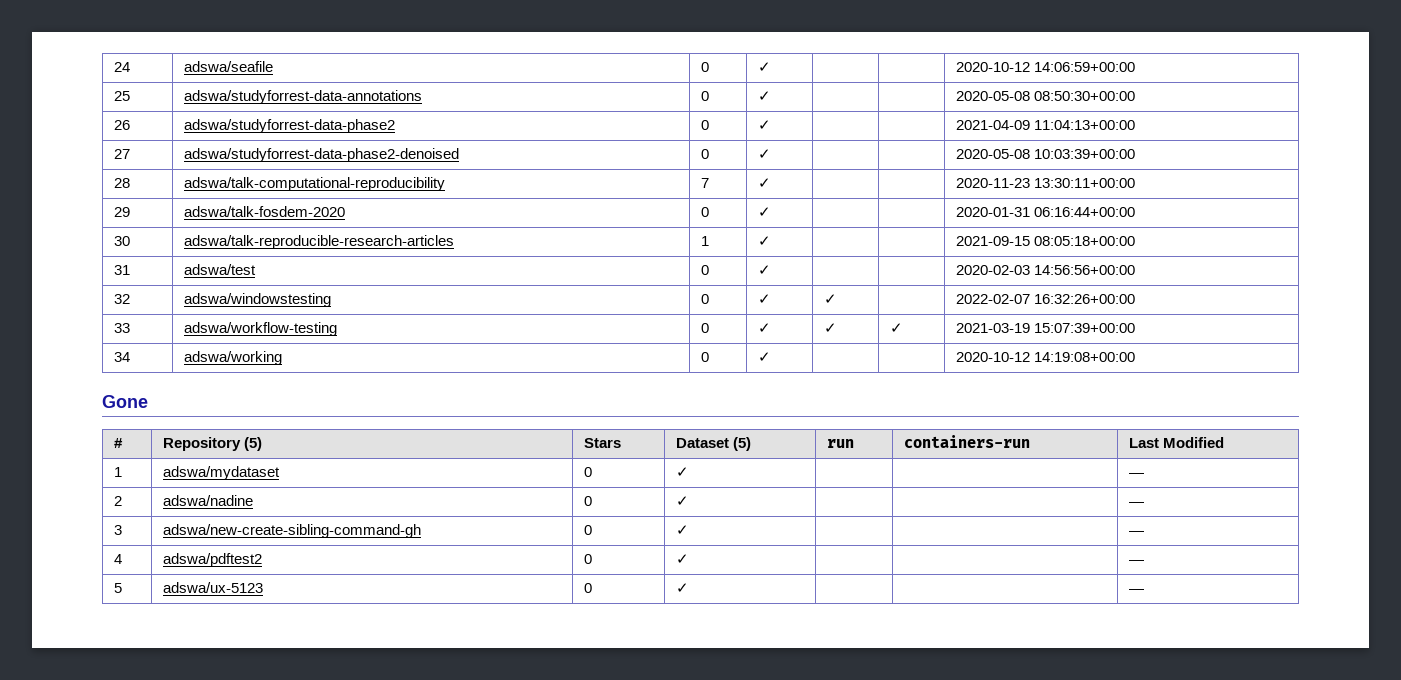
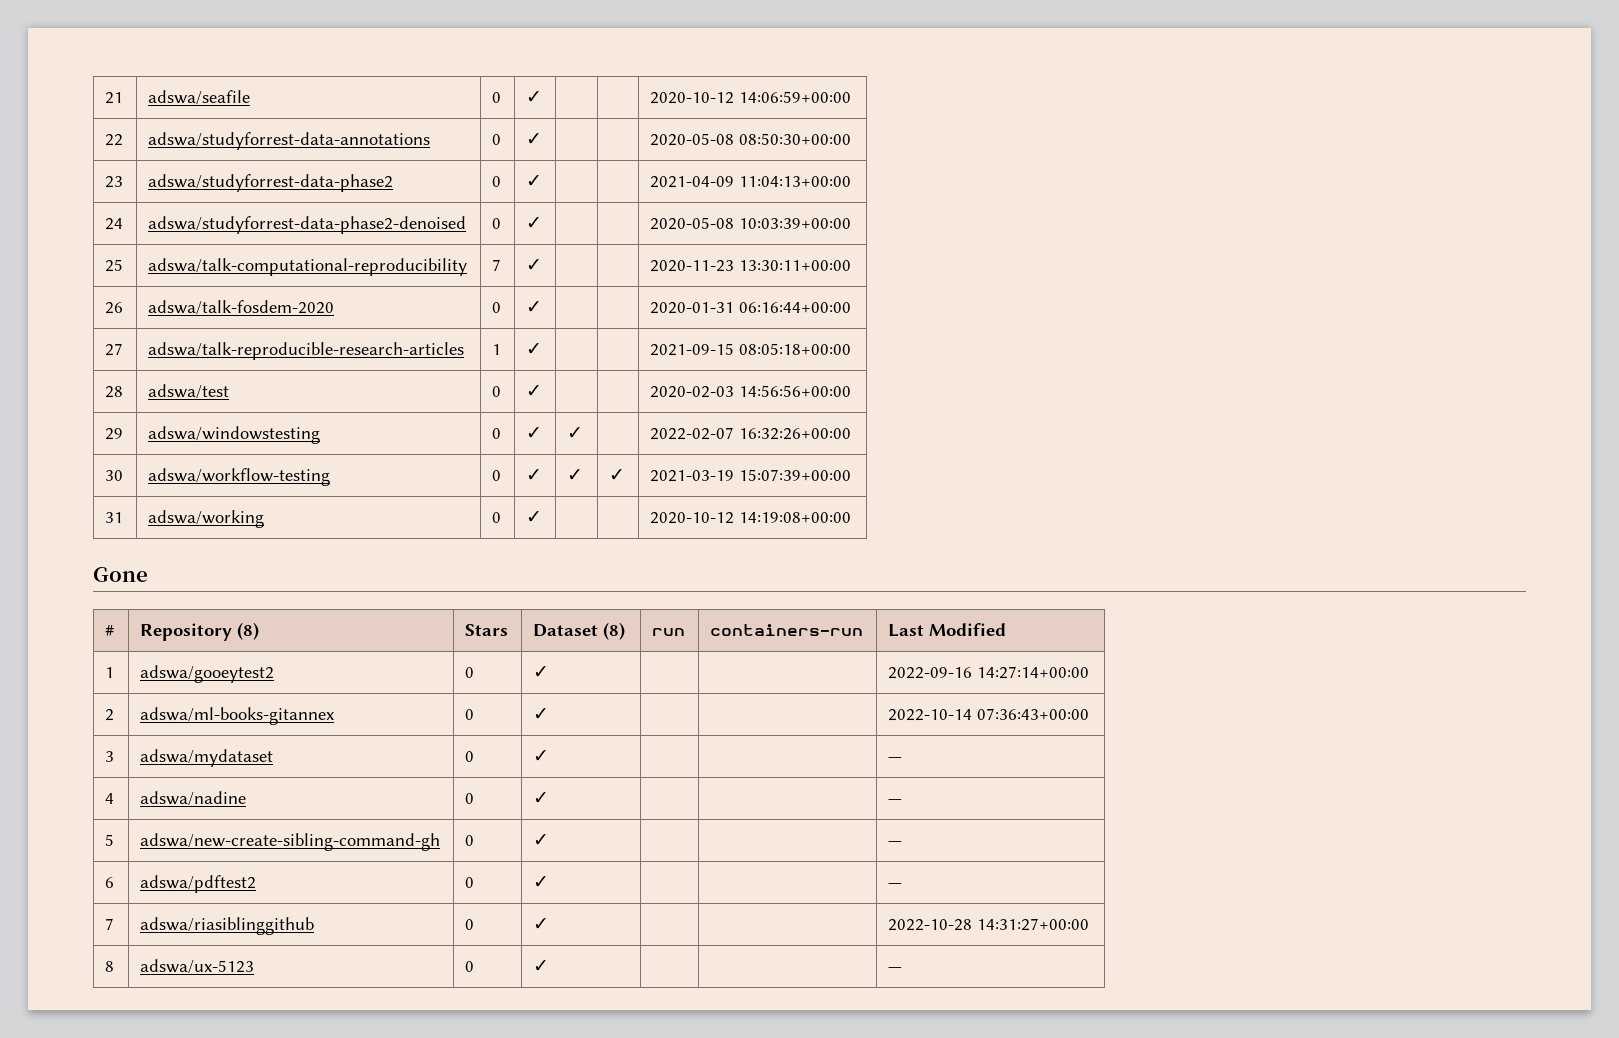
[114,62,131,72] 24 -> [105,92,124,104] 21
[114,91,131,101] 25 -> [105,134,124,146] 22
[114,120,131,130] 26 -> [105,176,124,188] 23
[114,149,131,159] 27 -> [105,218,124,230] 24
[114,178,131,188] 28 -> [105,259,124,272] 25
[114,207,131,217] 29 -> [105,302,124,314] 26
[114,236,131,246] 30 -> [105,343,124,356] 27
[114,265,131,275] 31 -> [105,386,124,398] 28
[114,294,131,304] 32 -> [105,428,124,440] 29
[114,323,131,333] 33 -> [105,470,124,481] 30
[114,352,131,362] 34 -> [105,512,124,523] 31
[244,437,263,451] (5) -> [237,622,260,640] (8)
[733,437,752,451] (5) -> [603,622,626,640] (8)
(123, 472) none -> [140,665,275,683] [465,667,475,678] [533,666,550,678] [888,666,1090,679] [105,709,115,721] [140,707,335,725] [465,709,475,720] [533,708,550,720] [888,708,1090,721] [105,751,115,762] | adswa/gooeytest2 | 0 | ✓ | | | 2022-09-16 14:27:14+00:00 // 2 | adswa/ml-books-gitannex | 0 | ✓ | | | 2022-10-14 07:36:43+00:00 // 3
[114,496,123,506] 2 -> [105,793,115,804] 4
[114,525,123,535] 3 -> [105,834,115,846] 5
[114,554,123,564] 4 -> [105,877,115,888] 6
[114,583,123,593] 5 -> [105,918,115,930] [140,917,315,935] [465,919,475,930] [533,918,550,930] [888,918,1090,931] [105,961,115,972] 7 | adswa/riasiblinggithub | 0 | ✓ | | | 2022-10-28 14:31:27+00:00 // 8

